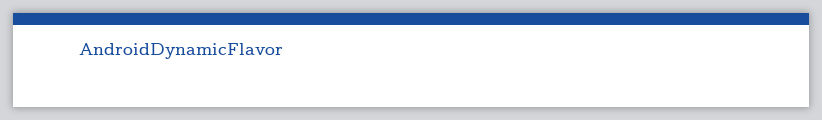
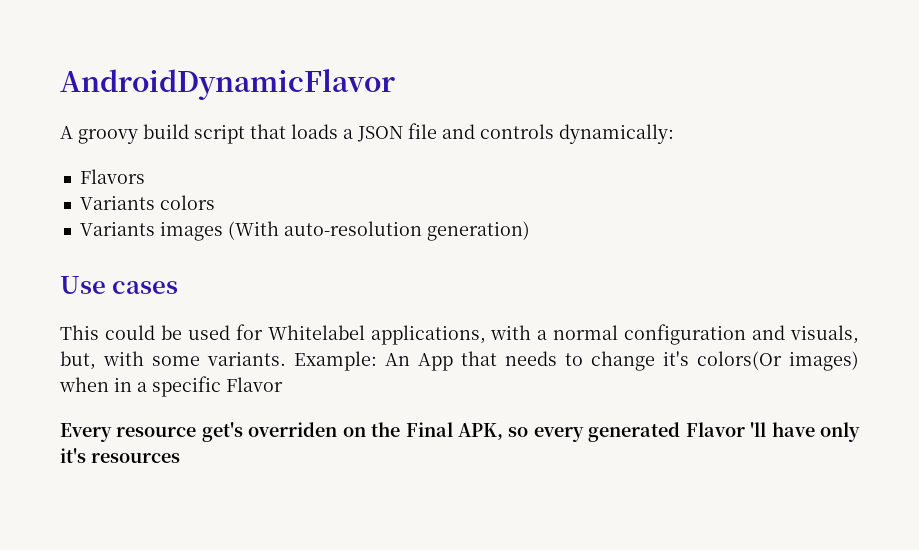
(283, 51) none -> [60,123,674,144] [79,169,145,184] [79,195,215,210] [79,221,530,241] [60,276,179,294] [60,324,859,345] [60,351,859,371] [59,376,283,397] [60,422,861,442] [60,448,180,463] // A groovy build script that loads a JSON file and controls dynamically: // Flavors // Variants colors // Variants images (With auto-resolution generation) // Use cases // This could be used for Whitelabel applications, with a normal configuration and visuals, but, with some variants. Example: An App that needs to change it's colors(Or images) when in a specific Flavor // Every resource get's overriden on the Final APK, so every generated Flavor 'll have only it's resources

